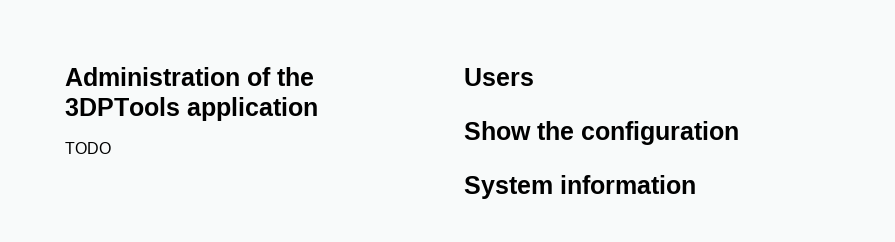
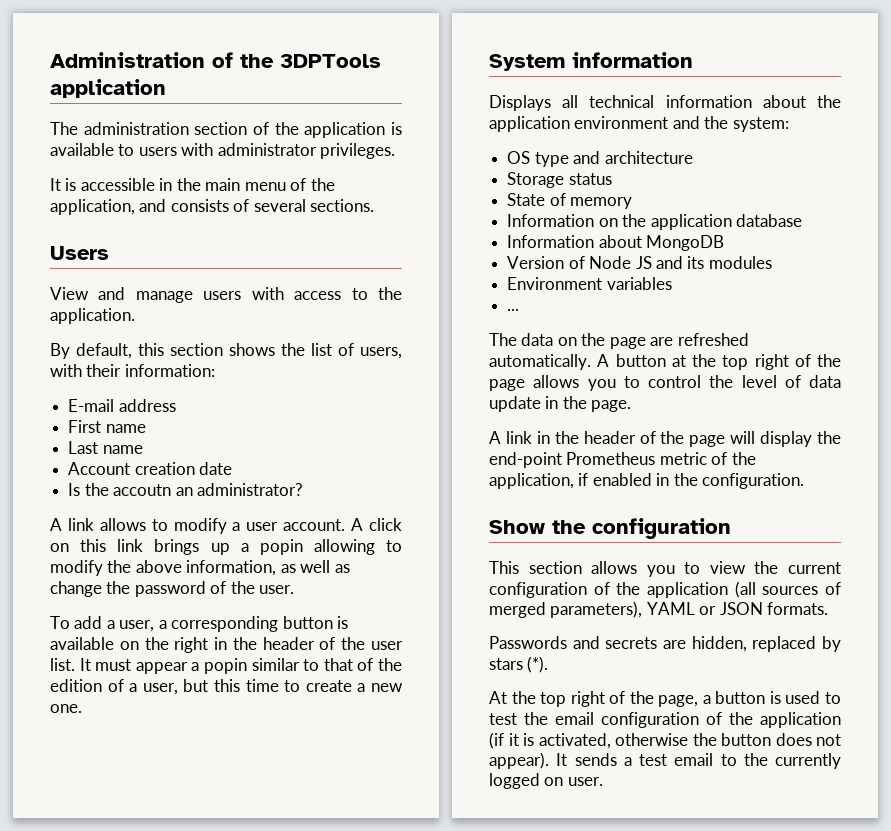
[65,142,111,154] [464,68,534,86] [464,121,739,145] [464,175,696,199] TODO // Users // Show the configuration // System information -> [50,122,402,138] [50,143,396,159] [50,178,335,191] [50,199,375,215] [50,246,109,260] [50,287,402,303] [50,308,135,324] [50,343,402,359] [50,364,215,377] [68,399,176,412] [68,420,146,433] [68,441,143,454] [68,462,233,475] [68,483,303,496] [50,518,402,534] [50,539,402,555] [50,560,350,576] [50,581,295,597] [50,616,349,632] [50,637,403,653] [50,658,402,674] [50,679,403,695] [50,704,82,713] [489,52,693,71] [489,95,841,111] [489,116,789,132] [507,151,693,167] [507,172,612,188] [507,193,633,209] [507,214,802,230] [507,235,725,251] [507,256,772,269] [507,277,672,290] [507,309,520,311] [489,333,749,349] [489,354,841,370] [489,375,841,391] [489,396,632,412] [489,431,841,447] [489,452,756,468] [489,473,805,489] [489,518,731,539] [489,561,841,577] [489,581,841,598] [489,601,829,618] [489,636,841,652] [489,656,549,673] [489,691,841,707] [489,712,841,728] [489,732,841,749] [489,752,841,769] [489,773,603,789] The administration section of the application is available to users with administrator privileges. // It is accessible in the main menu of the application, and consists of several sections. // Users // View and manage users with access to the application. // By default, this section shows the list of users, with their information: // E-mail address // First name // Last name // Account creation date // Is the accoutn an administrator? // A link allows to modify a user account. A click on this link brings up a popin allowing to modify the above information, as well as change the password of the user. // To add a user, a corresponding button is available on the right in the header of the user list. It must appear a popin similar to that of the edition of a user, but this time to create a new one. // System information // Displays all technical information about the application environment and the system: // OS type and architecture // Storage status // State of memory // Information on the application database // Information about MongoDB // Version of Node JS and its modules // Environment variables // ... // The data on the page are refreshed automatically. A button at the top right of the page allows you to control the level of data update in the page. // A link in the header of the page will display the end-point Prometheus metric of the application, if enabled in the configuration. // Show the configuration // This section allows you to view the current configuration of the application (all sources of merged parameters), YAML or JSON formats. // Passwords and secrets are hidden, replaced by stars (*). // At the top right of the page, a button is used to test the email configuration of the application (if it is activated, otherwise the button does not appear). It sends a test email to the currently logged on user.

